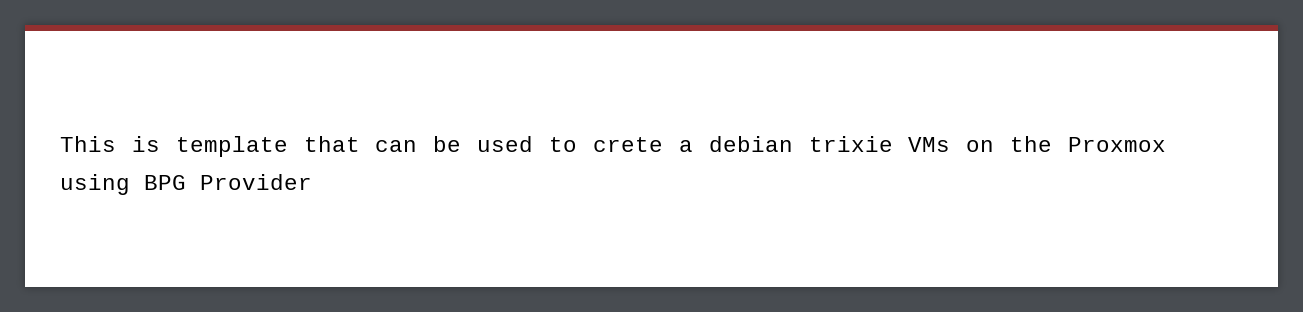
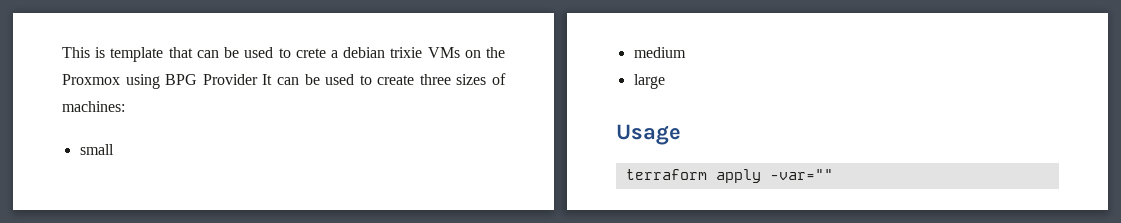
(312, 182) none -> [262,73,506,85] [62,101,125,112] [79,144,114,155] [633,47,686,58] [633,74,665,89] [616,124,681,145] [625,169,833,183] It can be used to create three sizes of machines: // small // medium // large // Usage // terraform apply -var=""

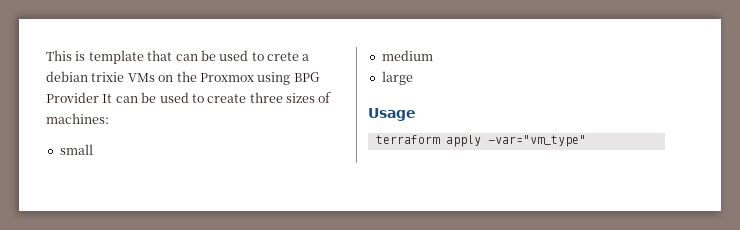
[769,169,833,180] -var="" -> [487,135,586,147] -var="vm_type"

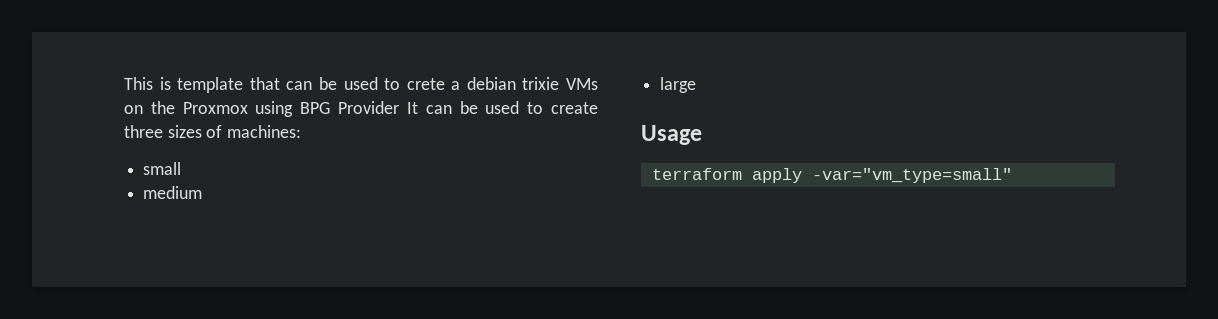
[487,135,586,147] -var="vm_type" -> [811,168,1012,183] -var="vm_type=small"

